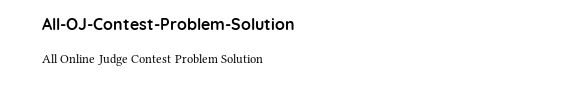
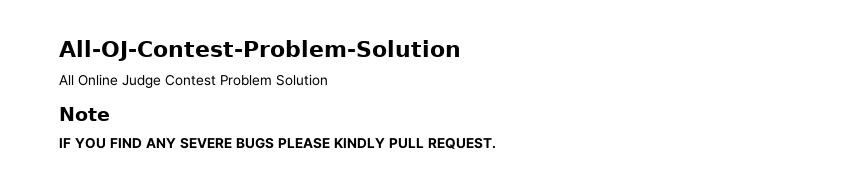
(263, 59) none -> [59,107,110,121] [59,137,496,149] // Note // IF YOU FIND ANY SEVERE BUGS PLEASE KINDLY PULL REQUEST.

